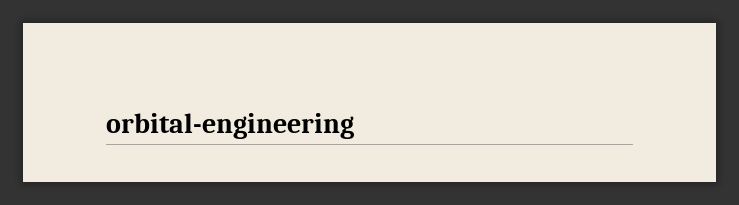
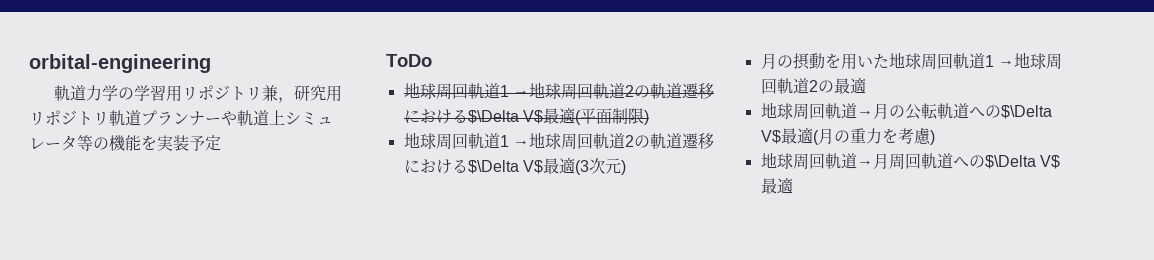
(354, 126) none -> [53,85,342,103] [29,110,333,126] [29,135,221,151] [386,54,432,67] [403,82,714,100] [403,107,649,125] [403,132,714,150] [403,157,626,175] [760,52,1062,70] [760,77,866,94] [760,102,1052,120] [760,127,935,145] [760,152,1060,170] [760,177,793,194] // 軌道力学の学習用リポジトリ兼，研究用リポジトリ軌道プランナーや軌道上シミュレータ等の機能を実装予定 // ToDo // 地球周回軌道1 →地球周回軌道2の軌道遷移における$\Delta V$最適(平面制限) // 地球周回軌道1 →地球周回軌道2の軌道遷移における$\Delta V$最適(3次元) // 月の摂動を用いた地球周回軌道1 →地球周回軌道2の最適 // 地球周回軌道→月の公転軌道への$\Delta V$最適(月の重力を考慮) // 地球周回軌道→月周回軌道への$\Delta V$最適

